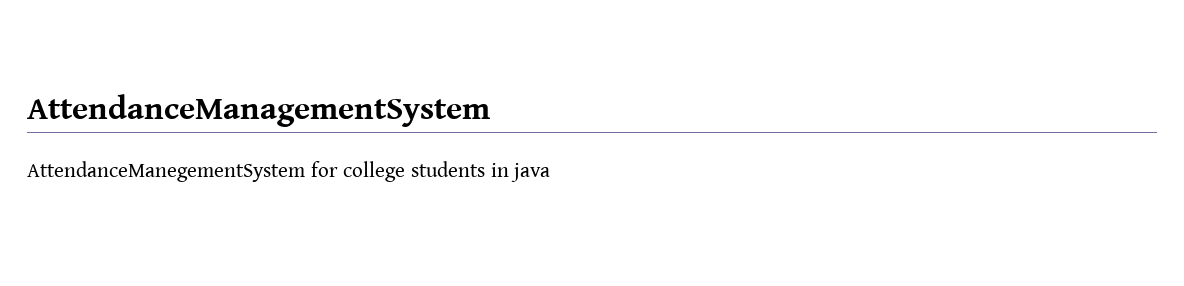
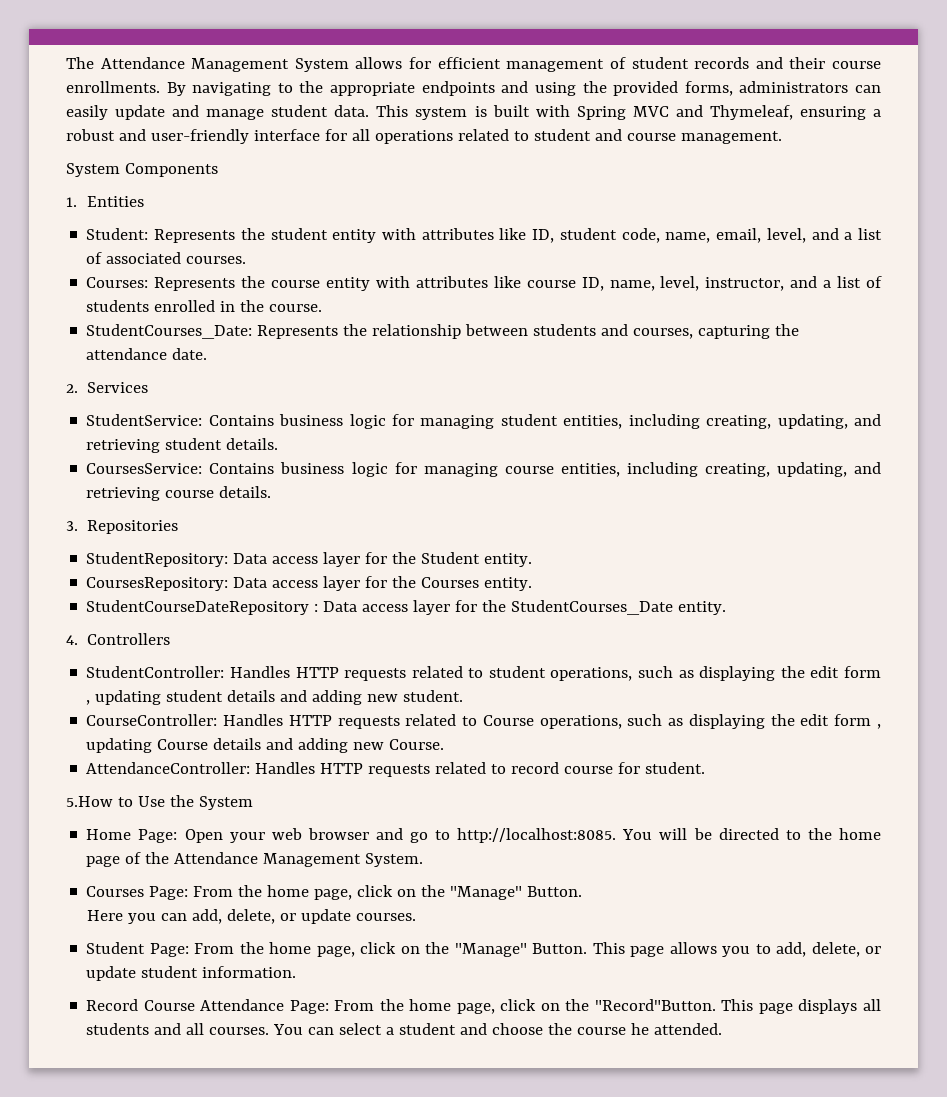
[27,94,490,127] [27,161,551,182] AttendanceManagementSystem // AttendanceManegementSystem for college students in java -> [66,57,881,72] [66,81,881,96] [66,105,881,120] [66,129,782,144] [66,163,218,177] [66,196,145,207] [86,228,882,243] [86,252,247,264] [86,276,882,291] [86,300,323,312] [86,324,800,339] [86,348,208,360] [66,382,149,393] [86,414,881,429] [86,438,279,453] [86,462,881,477] [86,486,272,501] [66,520,179,534] [86,552,533,567] [86,576,533,591] [86,600,727,615] [66,633,171,645] [86,666,881,681] [86,690,464,705] [86,714,881,729] [86,738,445,753] [86,762,706,777] [66,795,253,810] [86,828,881,843] [86,852,424,867] [86,885,583,900] [87,909,417,924] [86,942,882,957] [86,966,297,981] [86,999,881,1014] [86,1023,723,1035] The Attendance Management System allows for efficient management of student records and their course enrollments. By navigating to the appropriate endpoints and using the provided forms, administrators can easily update and manage student data. This system is built with Spring MVC and Thymeleaf, ensuring a robust and user-friendly interface for all operations related to student and course management. // System Components // 1. Entities // Student: Represents the student entity with attributes like ID, student code, name, email, level, and a list of associated courses. // Courses: Represents the course entity with attributes like course ID, name, level, instructor, and a list of students enrolled in the course. // StudentCourses_Date: Represents the relationship between students and courses, capturing the attendance date. // 2. Services // StudentService: Contains business logic for managing student entities, including creating, updating, and retrieving student details. // CoursesService: Contains business logic for managing course entities, including creating, updating, and retrieving course details. // 3. Repositories // StudentRepository: Data access layer for the Student entity. // CoursesRepository: Data access layer for the Courses entity. // StudentCourseDateRepository : Data access layer for the StudentCourses_Date entity. // 4. Controllers // StudentController: Handles HTTP requests related to student operations, such as displaying the edit form , updating student details and adding new student. // CourseController: Handles HTTP requests related to Course operations, such as displaying the edit form , updating Course details and adding new Course. // AttendanceController: Handles HTTP requests related to record course for student. // 5.How to Use the System // Home Page: Open your web browser and go to http://localhost:8085. You will be directed to the home page of the Attendance Management System. // Courses Page: From the home page, click on the "Manage" Button. // Here you can add, delete, or update courses. // Student Page: From the home page, click on the "Manage" Button. This page allows you to add, delete, or update student information. // Record Course Attendance Page: From the home page, click on the "Record"Button. This page displays all students and all courses. You can select a student and choose the course he attended.

